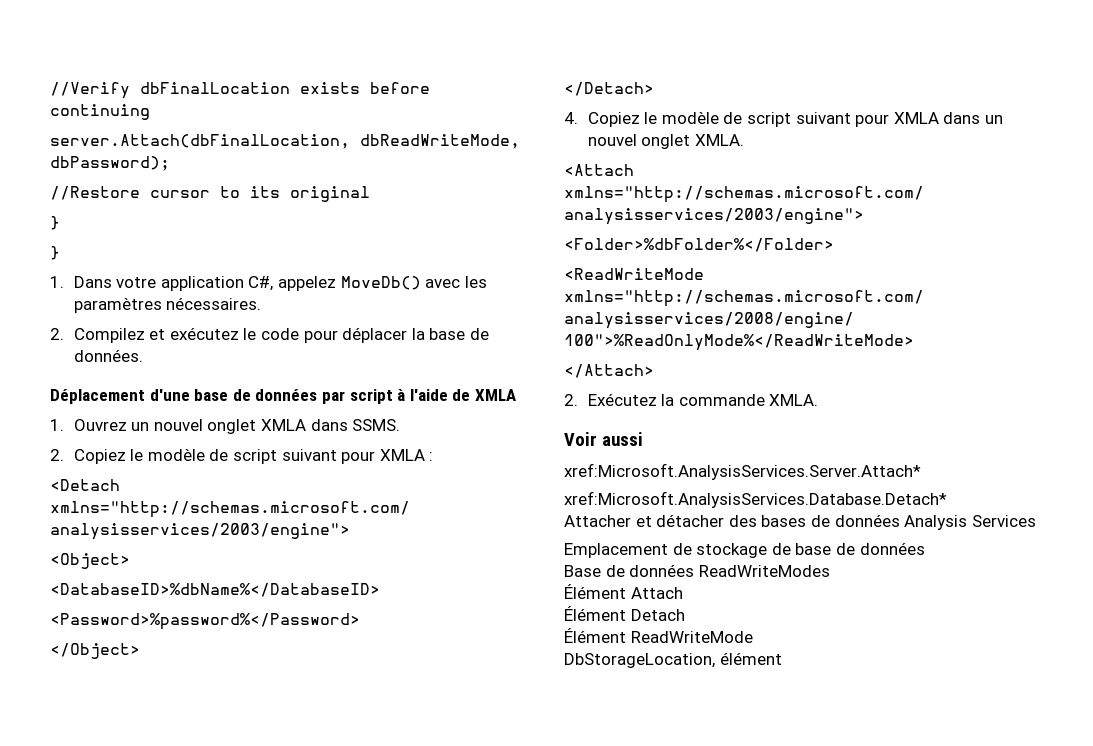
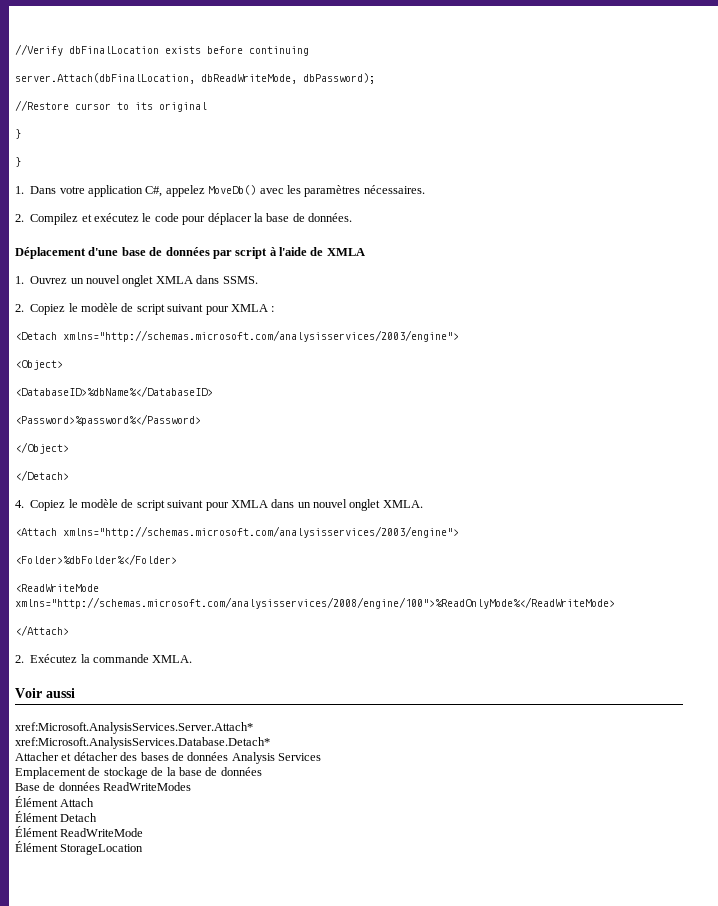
(791, 549) none -> [166,767,176,776] la
[564,652,782,668] DbStorageLocation, élément -> [15,841,144,855] Élément StorageLocation

